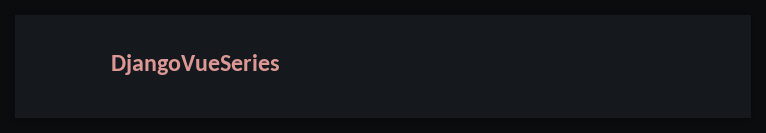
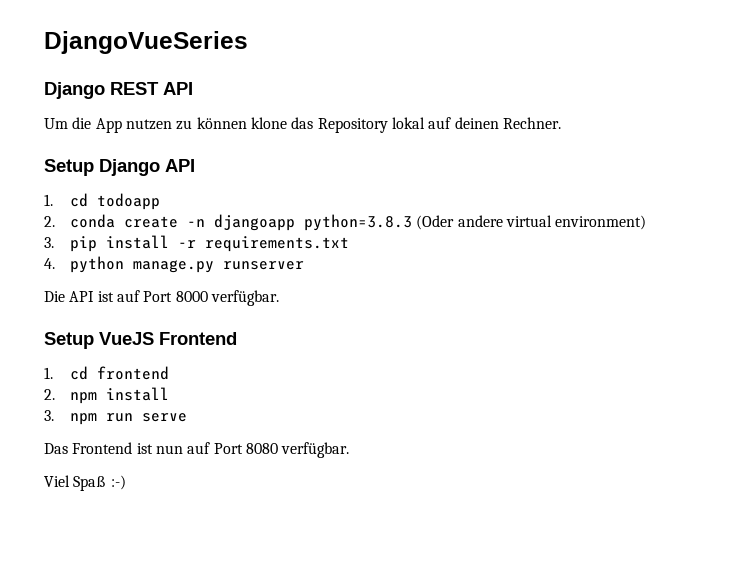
(280, 64) none -> [44,82,193,99] [44,117,561,133] [44,159,195,176] [44,193,161,210] [44,214,647,231] [44,235,350,252] [44,256,305,273] [44,290,279,306] [44,332,237,349] [44,366,170,380] [44,387,170,404] [44,410,188,425] [44,442,350,458] [44,475,126,491] // Django REST API // Um die App nutzen zu können klone das Repository lokal auf deinen Rechner. // Setup Django API // 1. cd todoapp // 2. conda create -n djangoapp python=3.8.3 (Oder andere virtual environment) // 3. pip install -r requirements.txt // 4. python manage.py runserver // Die API ist auf Port 8000 verfügbar. // Setup VueJS Frontend // 1. cd frontend // 2. npm install // 3. npm run serve // Das Frontend ist nun auf Port 8080 verfügbar. // Viel Spaß :-)

